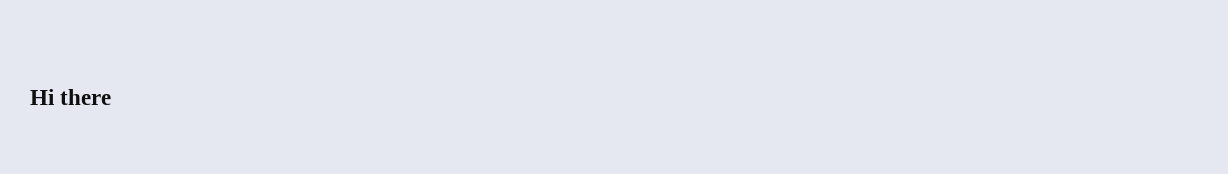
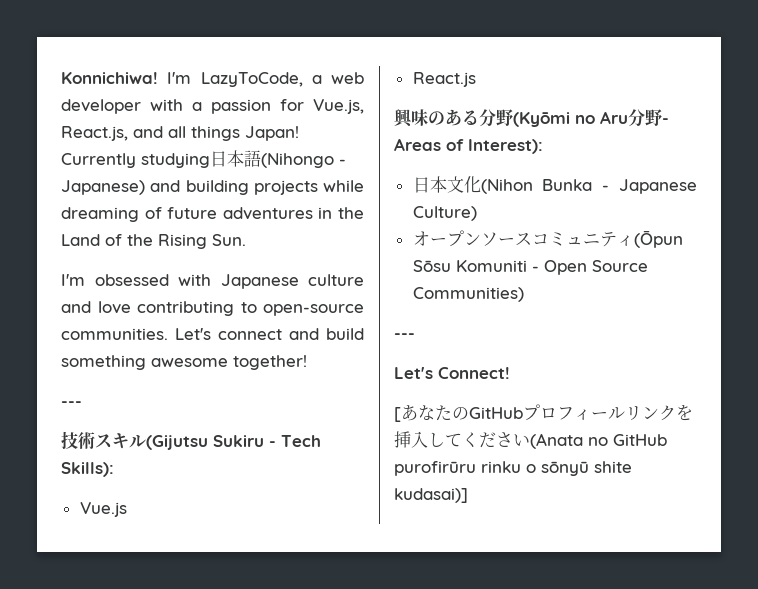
[30,89,112,105] Hi there -> [61,72,364,87] [61,99,364,114] [61,126,299,141] [61,150,346,168] [61,180,364,195] [61,207,364,222] [61,234,246,249] [61,274,364,289] [61,301,364,316] [61,328,364,340] [61,355,307,370] [61,401,82,407] [61,431,321,450] [61,462,114,477] [79,502,127,517] [412,72,476,87] [394,109,669,128] [394,138,543,154] [412,176,697,194] [412,206,477,221] [412,230,683,248] [412,260,648,275] [412,287,524,302] [394,333,415,339] [394,367,510,379] [394,404,693,422] [394,431,667,449] [394,461,632,476] [394,488,468,503] Konnichiwa! I'm LazyToCode, a web developer with a passion for Vue.js, React.js, and all things Japan! Currently studying日本語(Nihongo - Japanese) and building projects while dreaming of future adventures in the Land of the Rising Sun. // I'm obsessed with Japanese culture and love contributing to open-source communities. Let's connect and build something awesome together! // --- // 技術スキル(Gijutsu Sukiru - Tech Skills): // Vue.js // React.js // 興味のある分野(Kyōmi no Aru分野- Areas of Interest): // 日本文化(Nihon Bunka - Japanese Culture) // オープンソースコミュニティ(Ōpun Sōsu Komuniti - Open Source Communities) // --- // Let's Connect! // [あなたのGitHubプロフィールリンクを挿入してください(Anata no GitHub purofirūru rinku o sōnyū shite kudasai)]

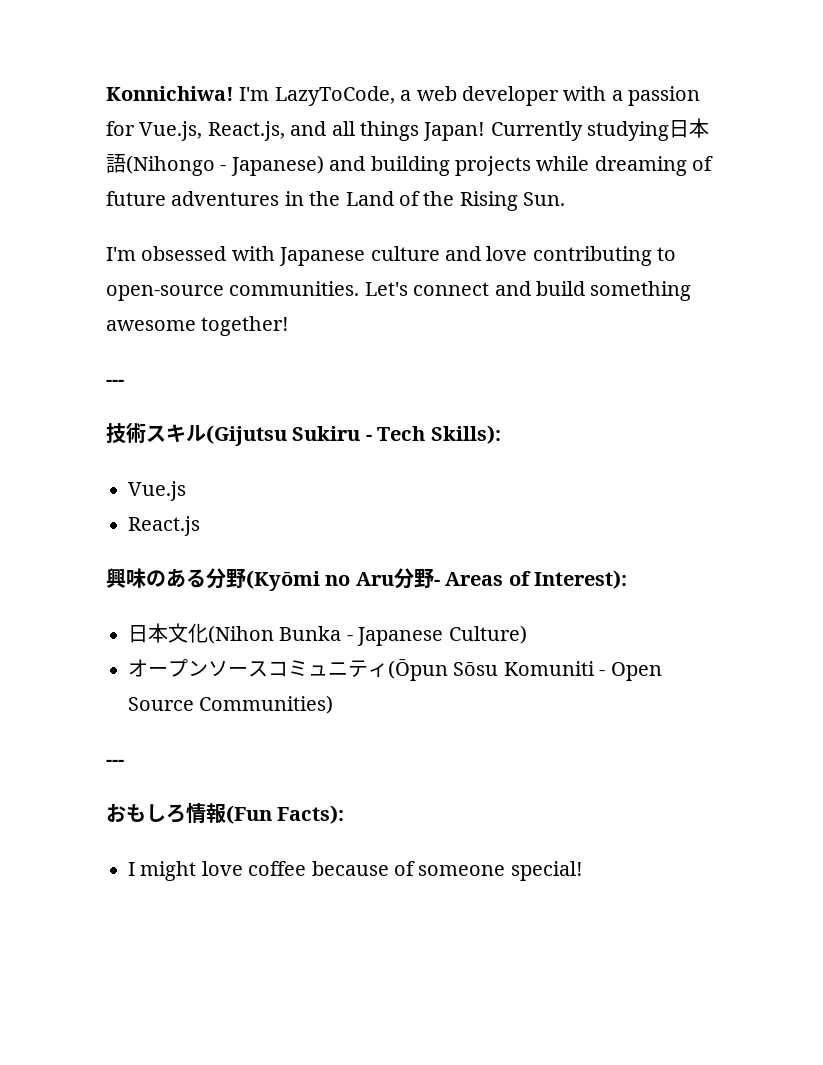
[394,367,510,379] [394,404,693,422] [394,431,667,449] [394,461,632,476] [394,488,468,503] Let's Connect! // [あなたのGitHubプロフィールリンクを挿入してください(Anata no GitHub purofirūru rinku o sōnyū shite kudasai)] -> [106,803,345,824] [128,861,583,881] おもしろ情報(Fun Facts): // I might love coffee because of someone special!

